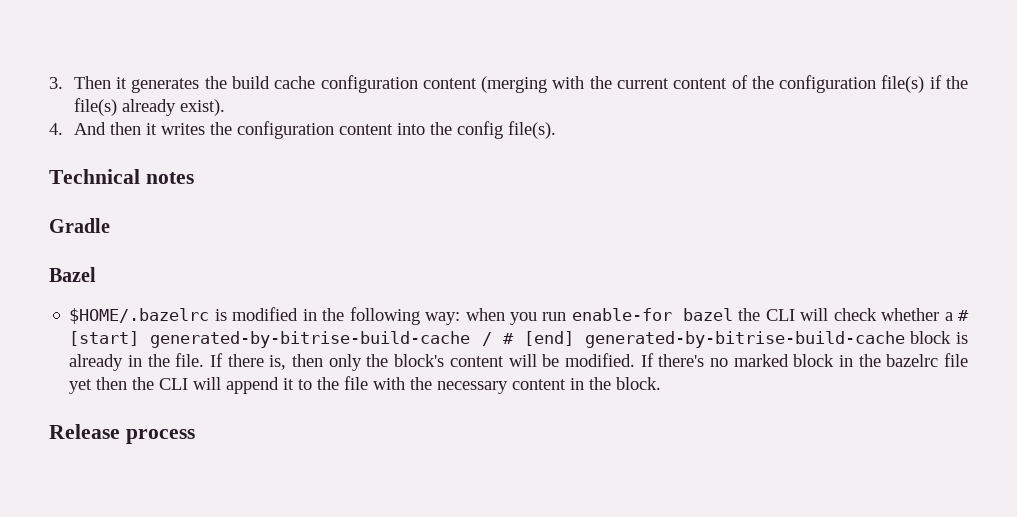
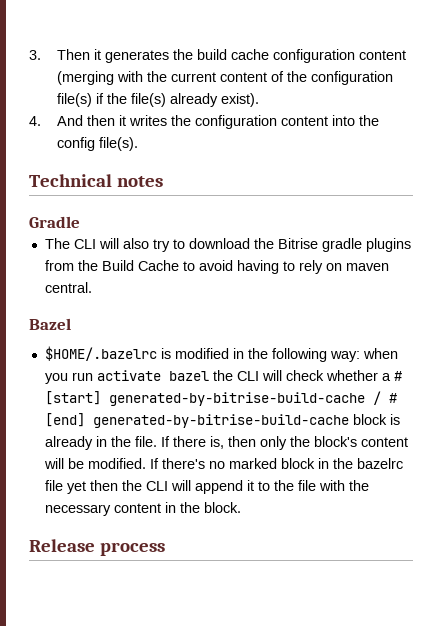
(110, 225) none -> [44,238,411,252] [44,260,389,274] [44,282,92,293] // The CLI will also try to download the Bitrise gradle plugins from the Build Cache to avoid having to rely on maven central.
[571,308,672,321] enable-for -> [96,370,161,381] activate

